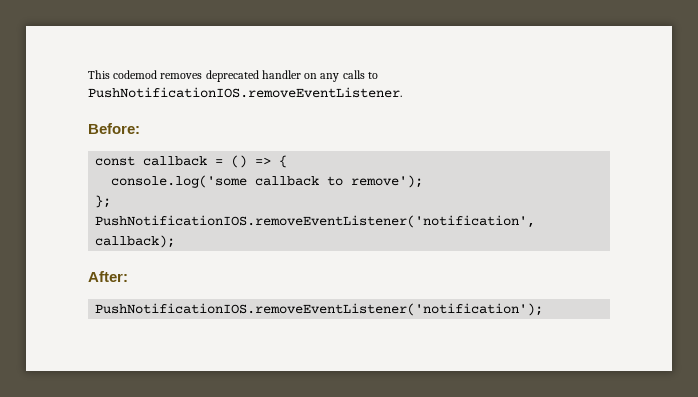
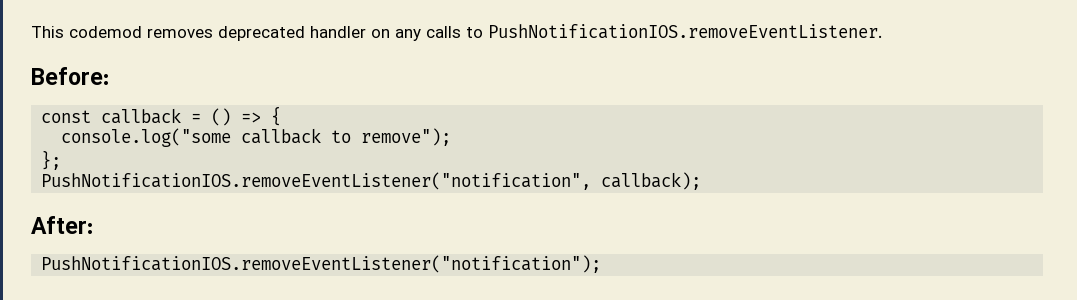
[111,175,248,188] console.log('some -> [61,128,232,147] console.log("some
[351,175,424,188] remove'); -> [361,128,452,146] remove");
[95,215,536,228] PushNotificationIOS.removeEventListener('notification', -> [41,172,592,190] PushNotificationIOS.removeEventListener("notification",
[95,303,544,316] PushNotificationIOS.removeEventListener('notification'); -> [41,255,602,273] PushNotificationIOS.removeEventListener("notification");

